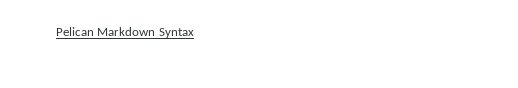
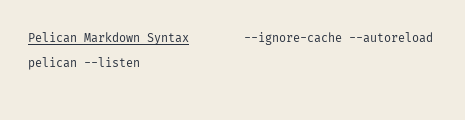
(194, 33) none -> [28,57,140,70] [244,32,433,45] // pelican --listen --ignore-cache --autoreload

